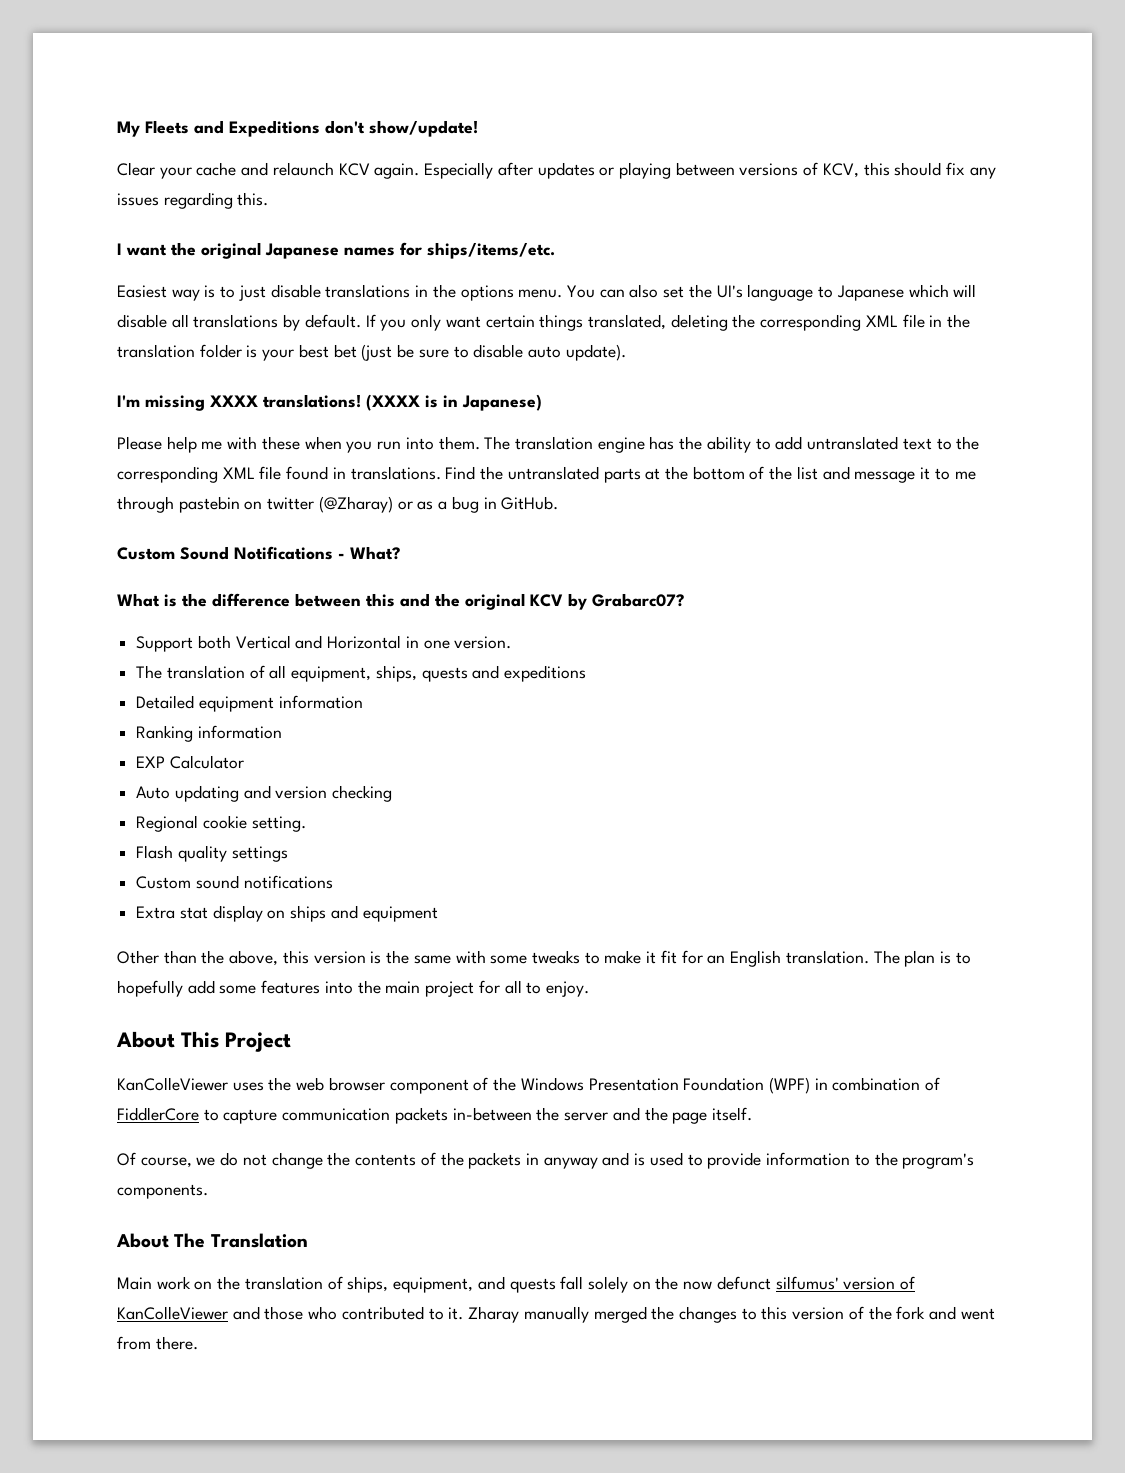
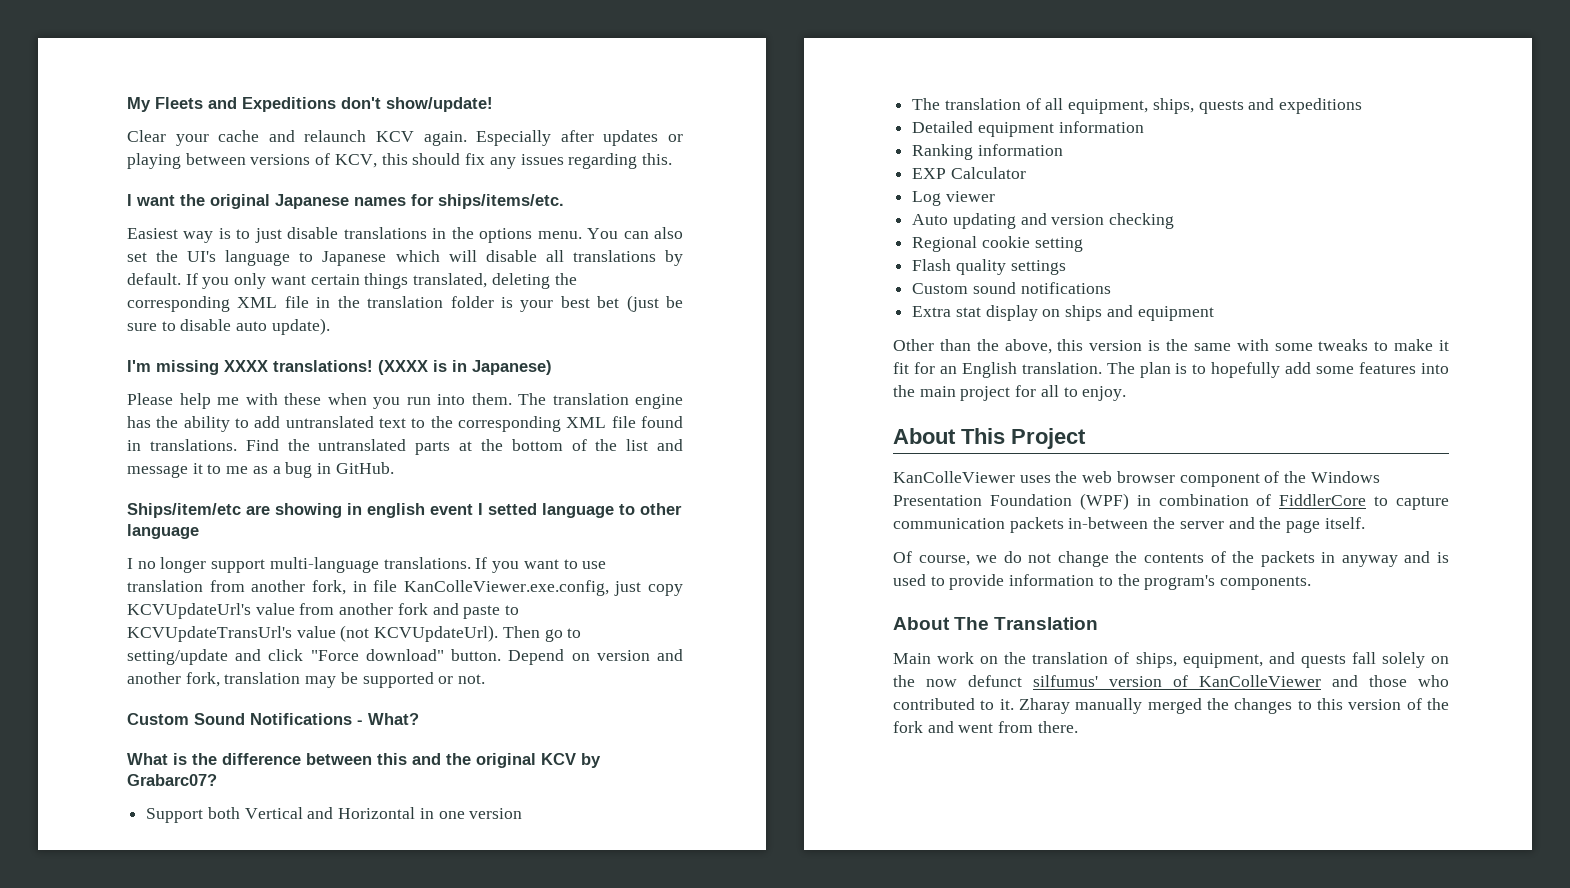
[117,496,413,513] through pastebin on twitter (@Zharay) or -> (249, 470) none
(559, 503) none -> [127,503,682,518] [127,524,199,539] [127,557,607,573] [127,580,683,596] [127,603,520,619] [127,625,582,642] [127,649,683,665] [127,672,486,688] // Ships/item/etc are showing in english event I setted language to other language // I no longer support multi-language translations. If you want to use translation from another fork, in file KanColleViewer.exe.config, just copy KCVUpdateUrl's value from another fork and paste to KCVUpdateTransUrl's value (not KCVUpdateUrl). Then go to setting/update and click "Force download" button. Depend on version and another fork, translation may be supported or not.
[454,636,512,649] version. -> [469,808,523,819] version
(244, 762) none -> [912,191,995,206] // Log viewer
[251,816,306,832] setting. -> [1034,237,1083,252] setting

